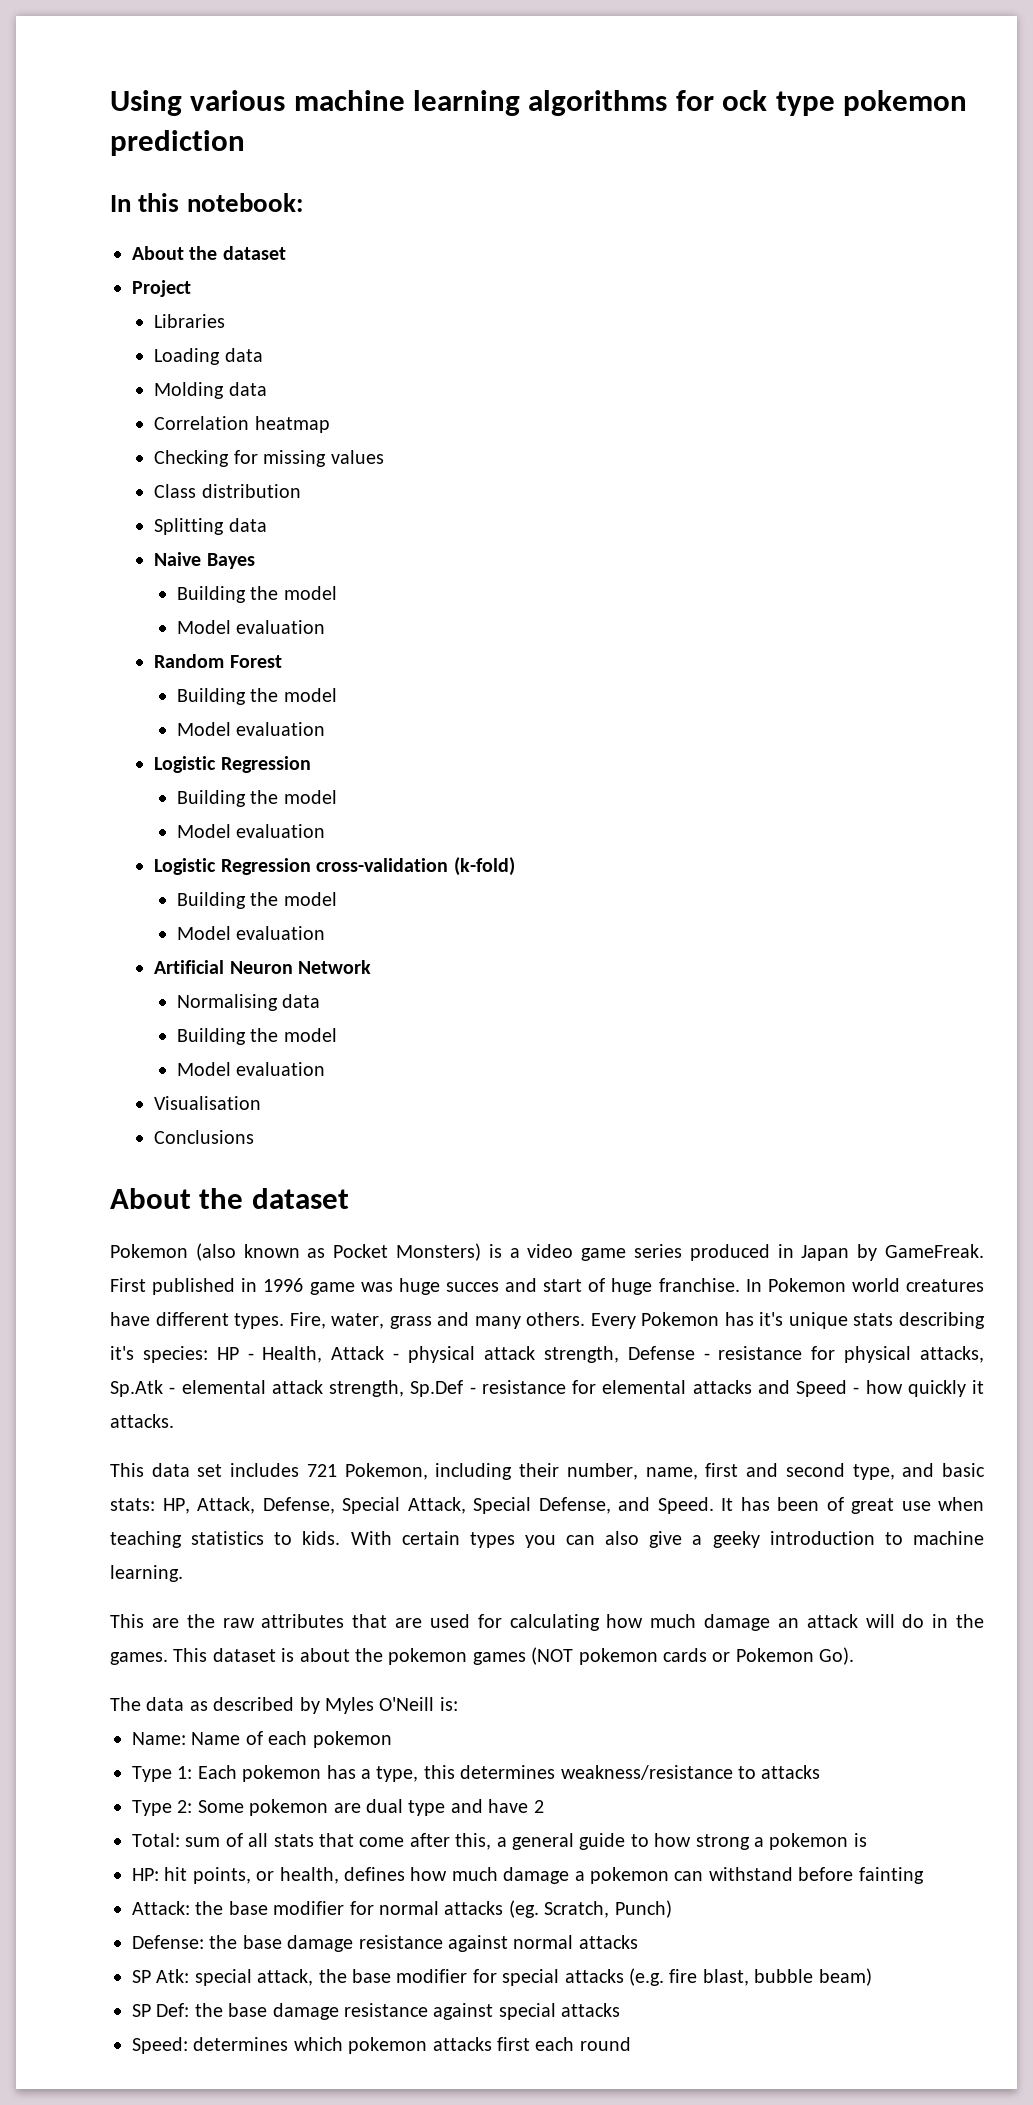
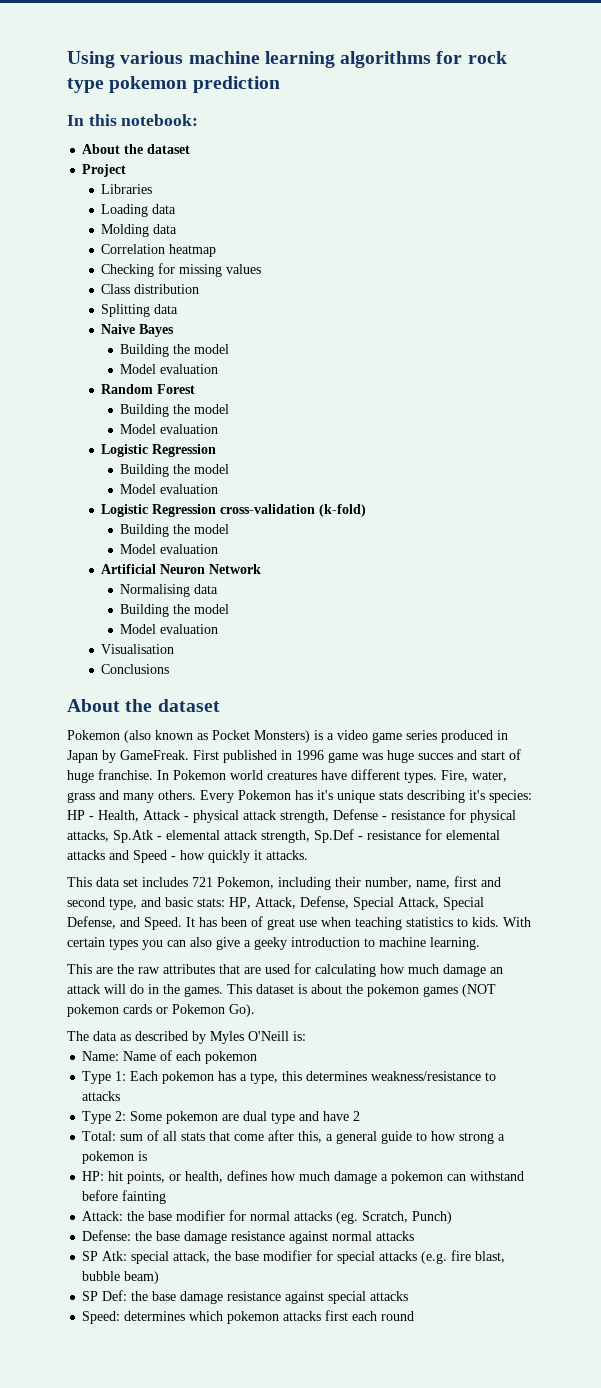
[722,90,768,111] ock -> [467,51,507,64] rock

